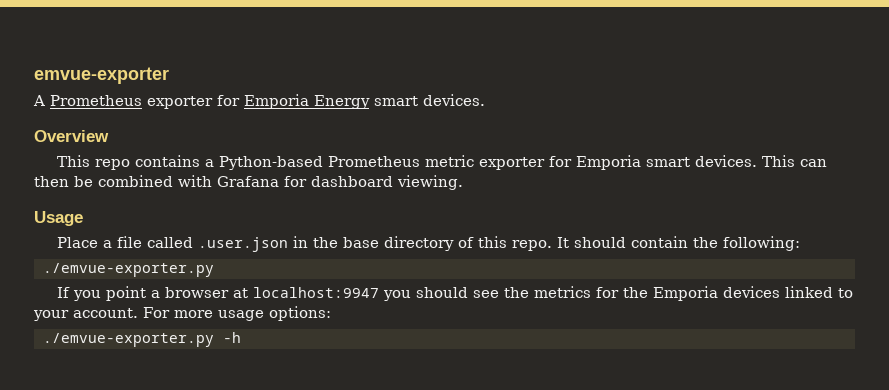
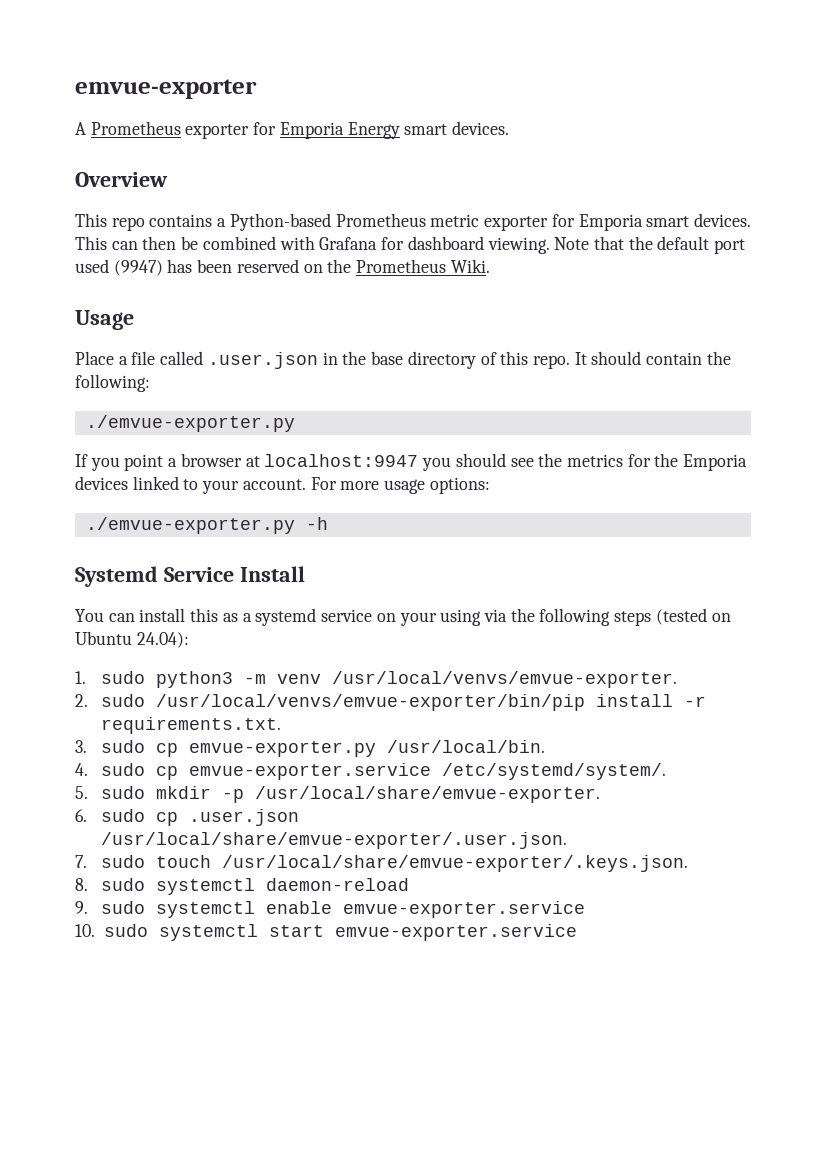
(463, 182) none -> [554,236,746,254] [75,259,490,276] Note that the default port used (9947) has been reserved on the Prometheus Wiki.
(241, 337) none -> [75,566,305,587] [75,608,731,626] [75,631,189,648] [75,671,677,688] [75,694,706,711] [100,717,281,734] [75,740,545,757] [75,763,666,780] [75,786,600,803] [75,809,299,826] [100,832,567,849] [75,855,688,872] [75,878,409,895] [75,901,585,918] [75,924,577,941] // Systemd Service Install // You can install this as a systemd service on your using via the following steps (tested on Ubuntu 24.04): // 1. sudo python3 -m venv /usr/local/venvs/emvue-exporter. // 2. sudo /usr/local/venvs/emvue-exporter/bin/pip install -r requirements.txt. // 3. sudo cp emvue-exporter.py /usr/local/bin. // 4. sudo cp emvue-exporter.service /etc/systemd/system/. // 5. sudo mkdir -p /usr/local/share/emvue-exporter. // 6. sudo cp .user.json /usr/local/share/emvue-exporter/.user.json. // 7. sudo touch /usr/local/share/emvue-exporter/.keys.json. // 8. sudo systemctl daemon-reload // 9. sudo systemctl enable emvue-exporter.service // 10. sudo systemctl start emvue-exporter.service

